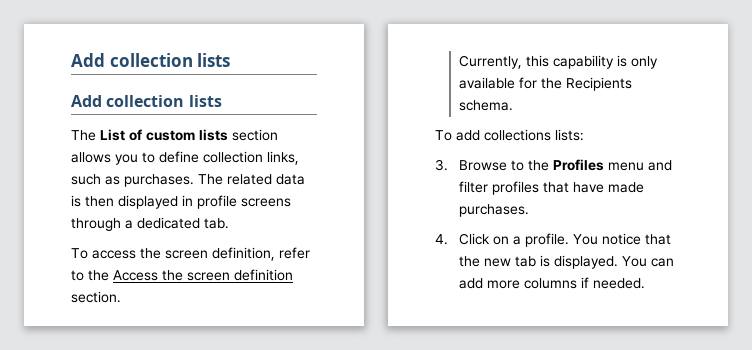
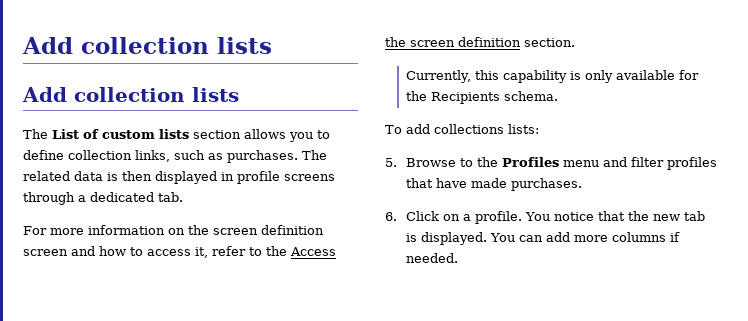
[71,247,275,261] To access the screen definition, -> [23,225,324,235] [23,246,208,258] For more information on the screen definition screen and how to access it,
[435,159,448,171] 3. -> [385,158,397,167] 5.
[435,234,448,245] 4. -> [385,212,397,221] 6.

